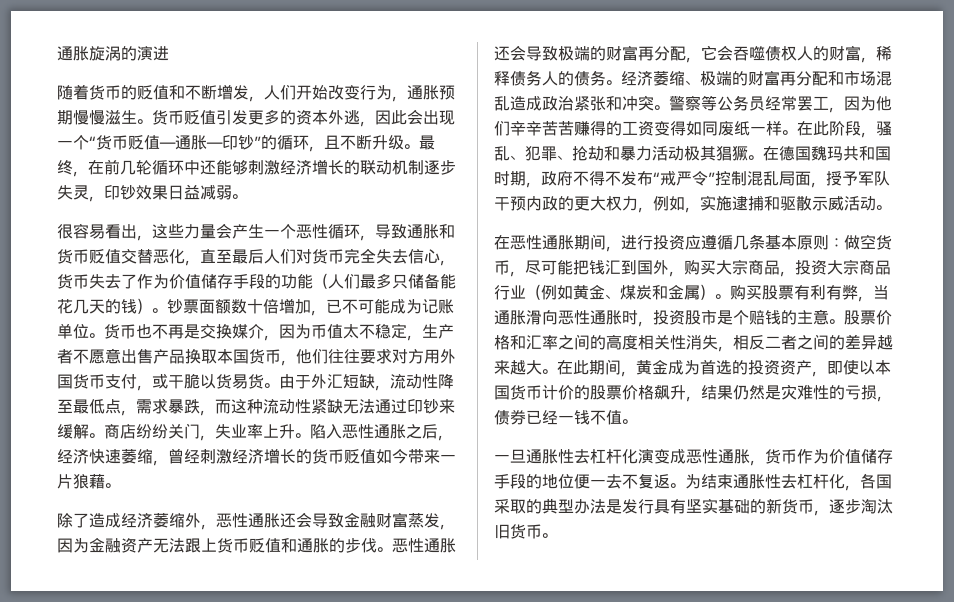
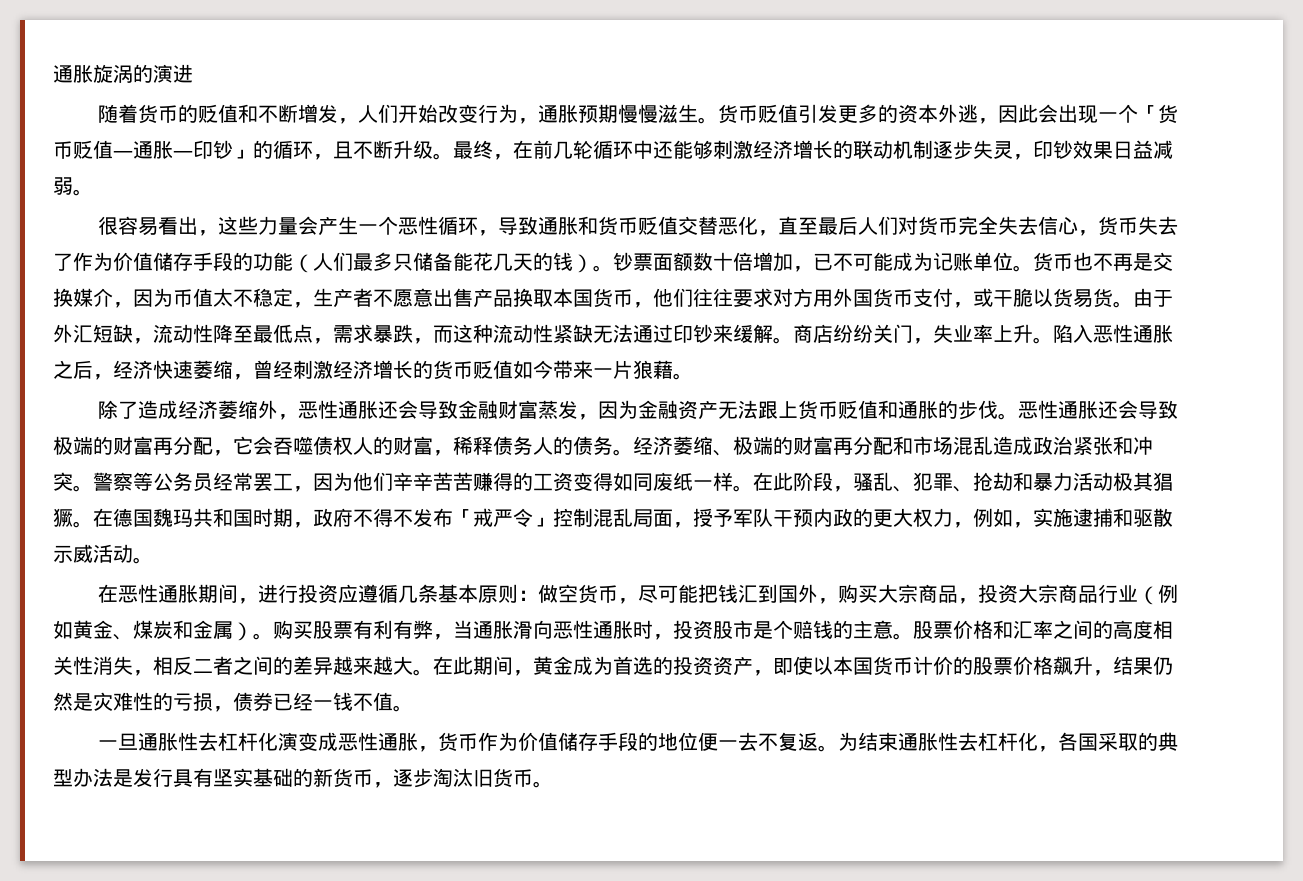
[89,136,96,148] “ -> [1138,105,1159,121] 「
[254,136,261,148] ” -> [233,149,253,159] 」
[653,171,715,186] “戒严令” -> [453,508,553,527] 「戒严令」

